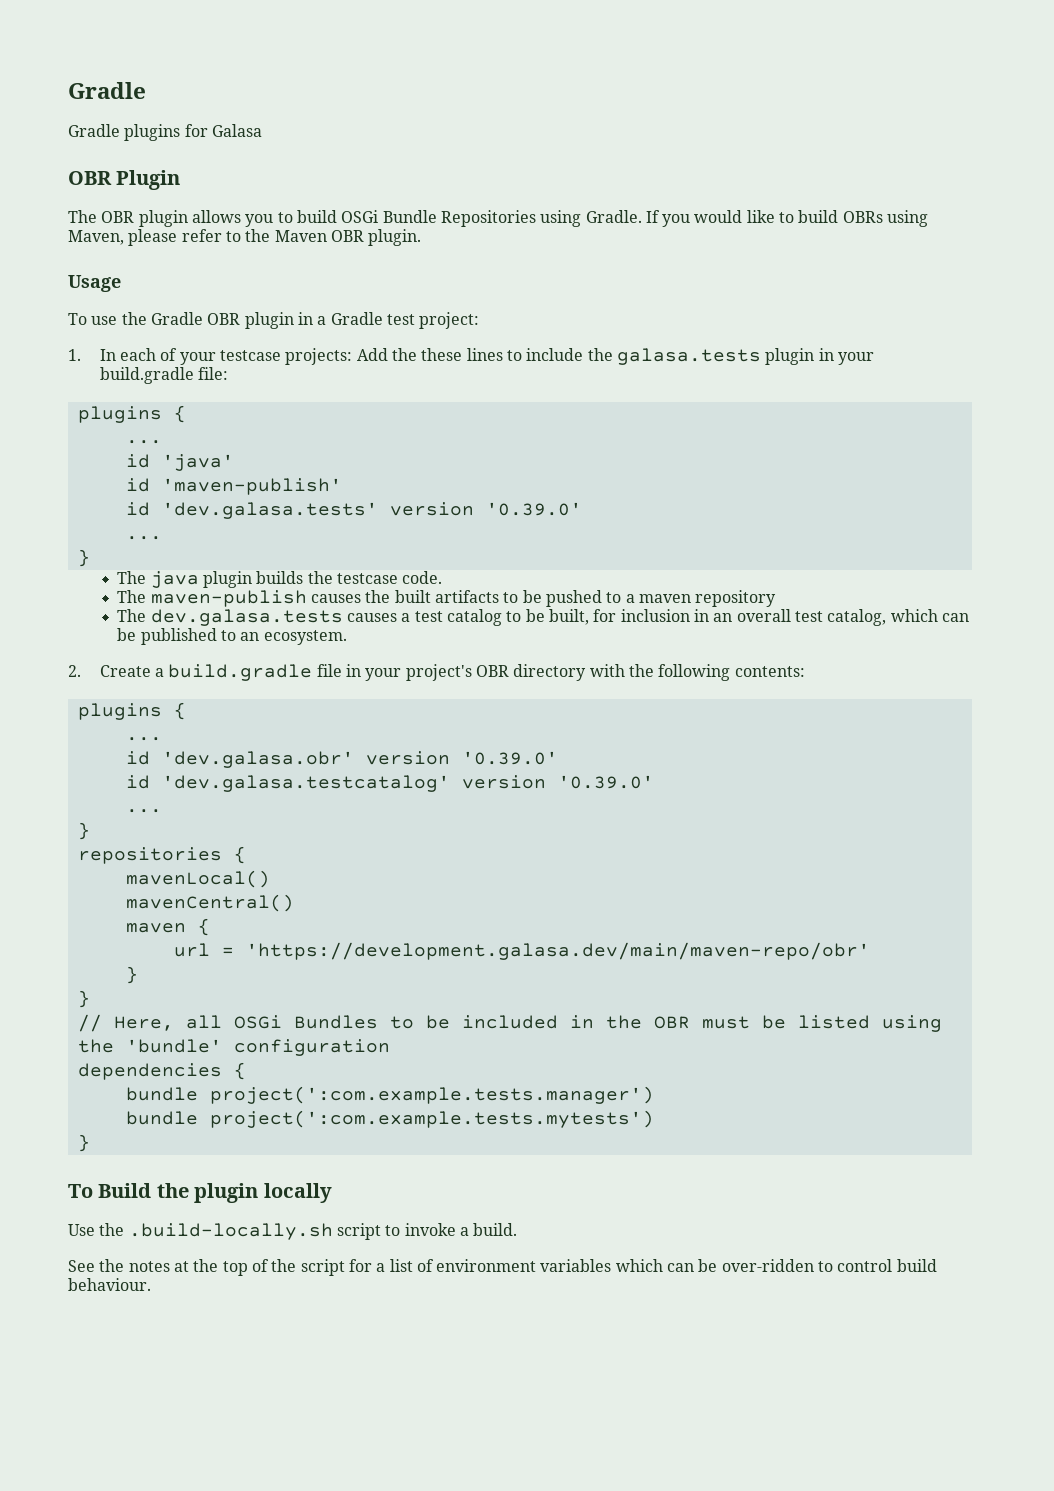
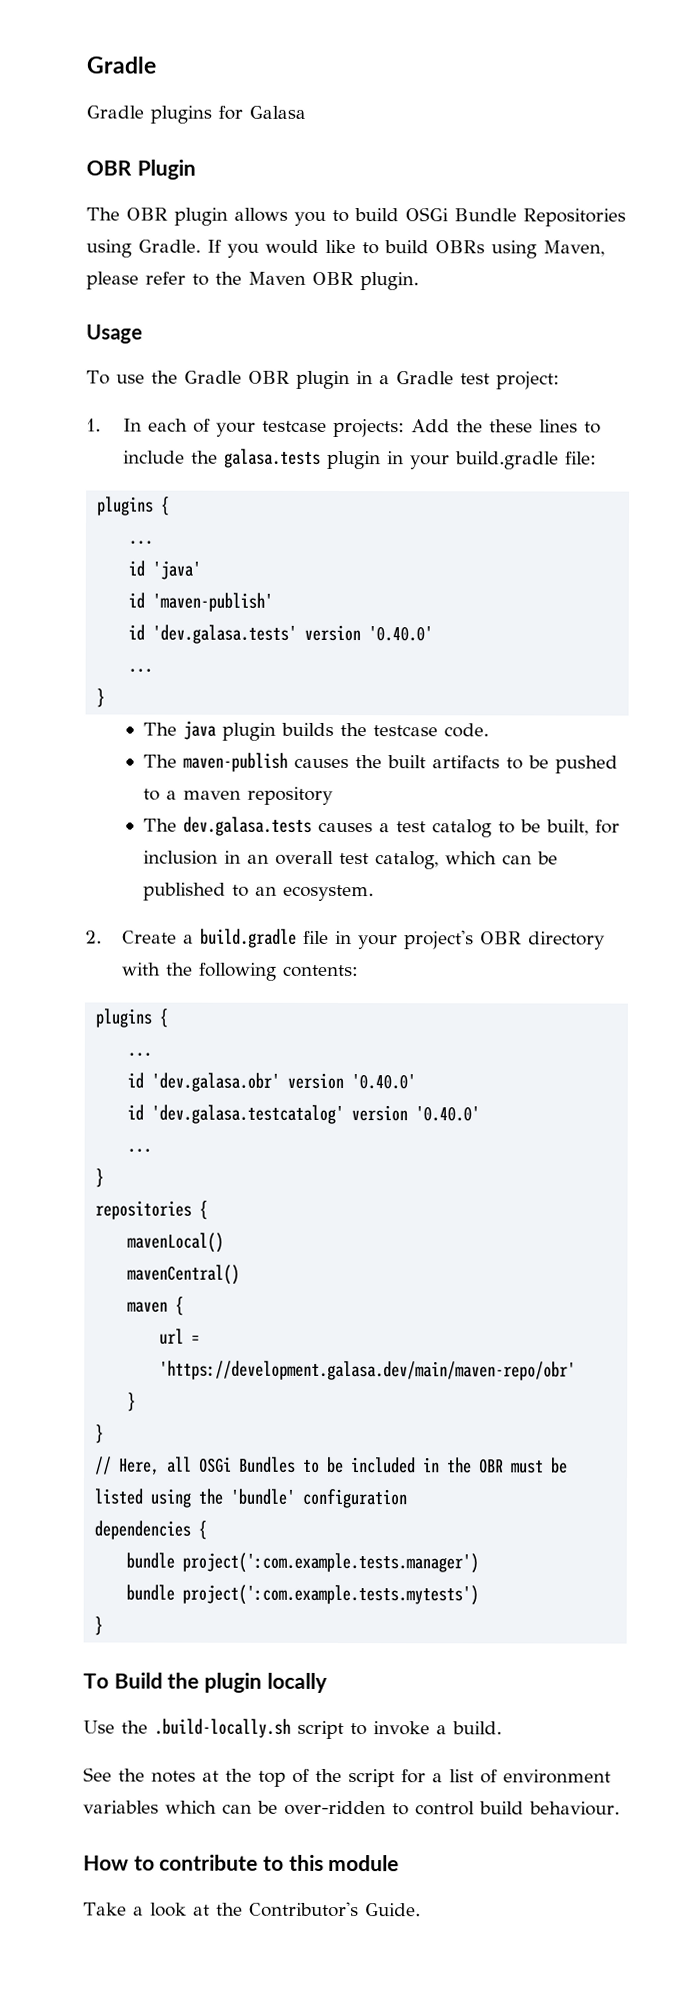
[485,502,582,516] '0.39.0' -> [368,626,434,642] '0.40.0'
[461,751,558,765] '0.39.0' -> [351,1074,417,1090] '0.40.0'
[557,775,654,789] '0.39.0' -> [415,1106,481,1122] '0.40.0'
(151, 1284) none -> [83,1854,400,1872] [83,1901,421,1918] // How to contribute to this module // Take a look at the Contributor's Guide.

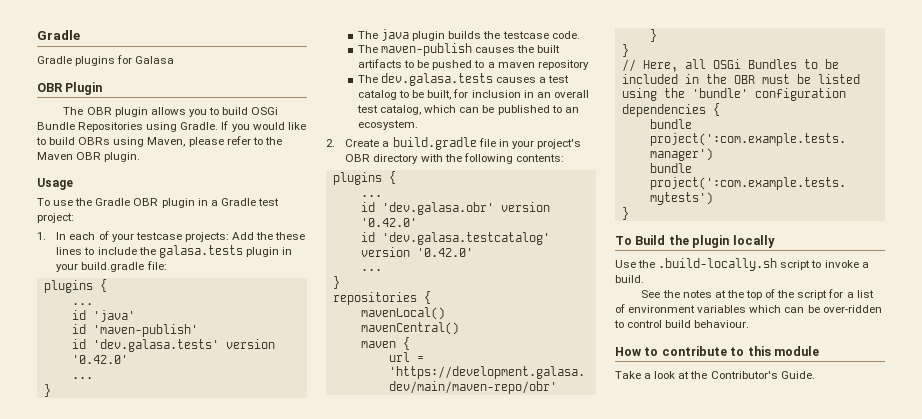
[368,626,434,642] '0.40.0' -> [71,355,128,364] '0.42.0'
[351,1074,417,1090] '0.40.0' -> [360,218,417,227] '0.42.0'
[415,1106,481,1122] '0.40.0' -> [416,248,473,257] '0.42.0'

